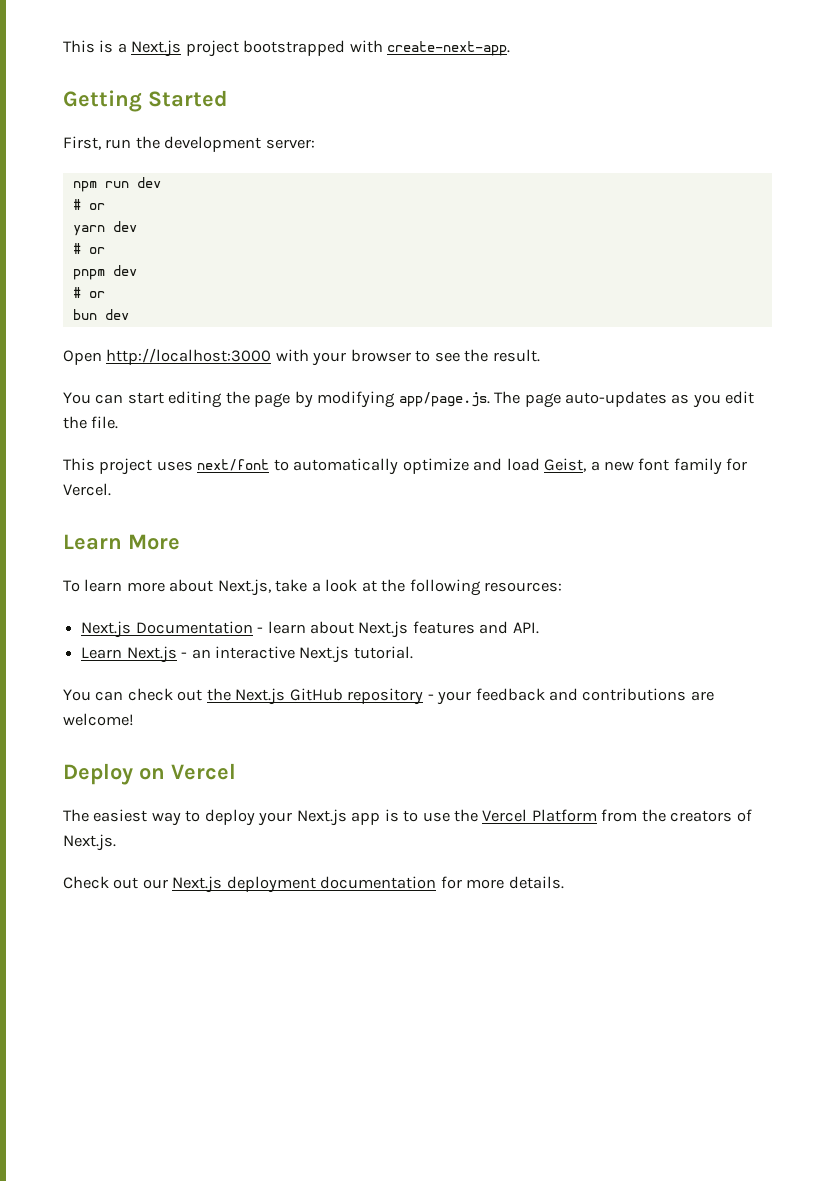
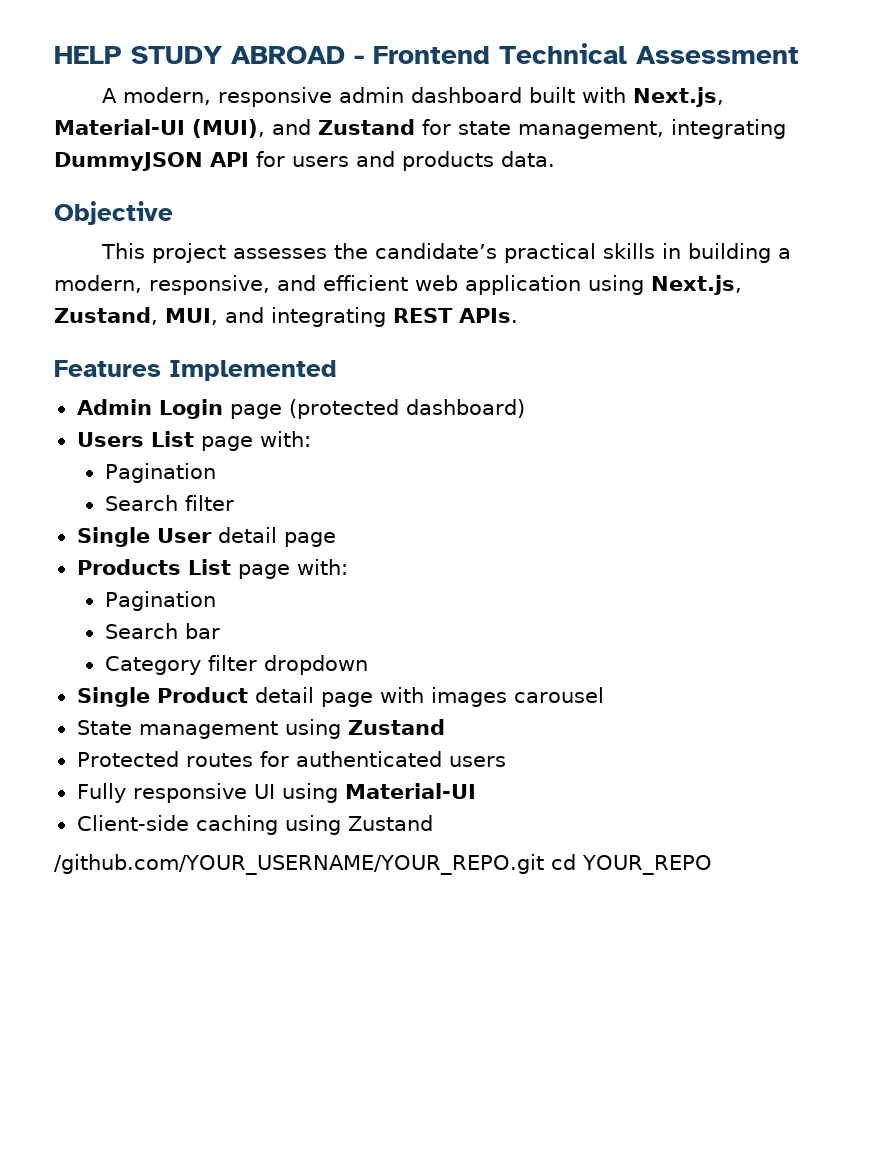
[63,40,511,57] [63,90,228,112] [63,136,315,152] [72,177,161,192] [72,199,105,210] [72,221,137,236] [72,243,105,254] [72,265,137,280] [72,287,105,298] [72,309,129,320] [63,348,540,366] [63,391,755,408] [63,416,119,429] [63,458,748,475] [63,483,111,496] [63,534,180,550] [63,579,563,596] [81,621,539,638] [81,646,413,663] [63,688,714,705] [63,713,134,726] [63,763,236,785] [63,809,752,826] [63,834,116,851] [63,876,564,893] This is a Next.js project bootstrapped with create-next-app. // Getting Started // First, run the development server: // npm run dev // # or // yarn dev // # or // pnpm dev // # or // bun dev // Open http://localhost:3000 with your browser to see the result. // You can start editing the page by modifying app/page.js. The page auto-updates as you edit the file. // This project uses next/font to automatically optimize and load Geist, a new font family for Vercel. // Learn More // To learn more about Next.js, take a look at the following resources: // Next.js Documentation - learn about Next.js features and API. // Learn Next.js - an interactive Next.js tutorial. // You can check out the Next.js GitHub repository - your feedback and contributions are welcome! // Deploy on Vercel // The easiest way to deploy your Next.js app is to use the Vercel Platform from the creators of Next.js. // Check out our Next.js deployment documentation for more details. -> [54,43,799,64] [102,87,725,107] [54,119,786,139] [54,151,555,171] [54,201,173,225] [101,243,792,263] [54,275,742,295] [54,307,518,327] [54,360,337,381] [76,399,525,419] [76,431,311,451] [104,463,216,483] [104,495,234,511] [76,527,336,547] [76,559,348,579] [104,591,216,611] [104,623,220,639] [104,655,368,675] [76,687,604,707] [76,719,445,739] [76,751,506,767] [76,783,476,803] [76,815,433,835] [54,854,712,875] HELP STUDY ABROAD - Frontend Technical Assessment // A modern, responsive admin dashboard built with Next.js, Material-UI (MUI), and Zustand for state management, integrating DummyJSON API for users and products data. // Objective // This project assesses the candidate’s practical skills in building a modern, responsive, and efficient web application using Next.js, Zustand, MUI, and integrating REST APIs. // Features Implemented // Admin Login page (protected dashboard) // Users List page with: // Pagination // Search filter // Single User detail page // Products List page with: // Pagination // Search bar // Category filter dropdown // Single Product detail page with images carousel // State management using Zustand // Protected routes for authenticated users // Fully responsive UI using Material-UI // Client-side caching using Zustand // /github.com/YOUR_USERNAME/YOUR_REPO.git cd YOUR_REPO

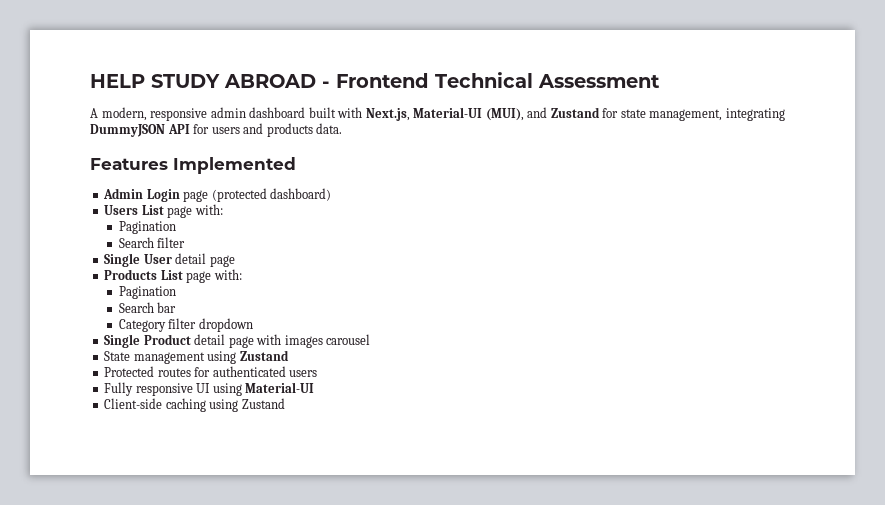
[54,201,173,225] [101,243,792,263] [54,275,742,295] [54,307,518,327] // Objective // This project assesses the candidate’s practical skills in building a modern, responsive, and efficient web application using Next.js, Zustand, MUI, and integrating REST APIs. -> (343, 128) none
[54,854,712,875] // /github.com/YOUR_USERNAME/YOUR_REPO.git cd YOUR_REPO -> (285, 403) none

